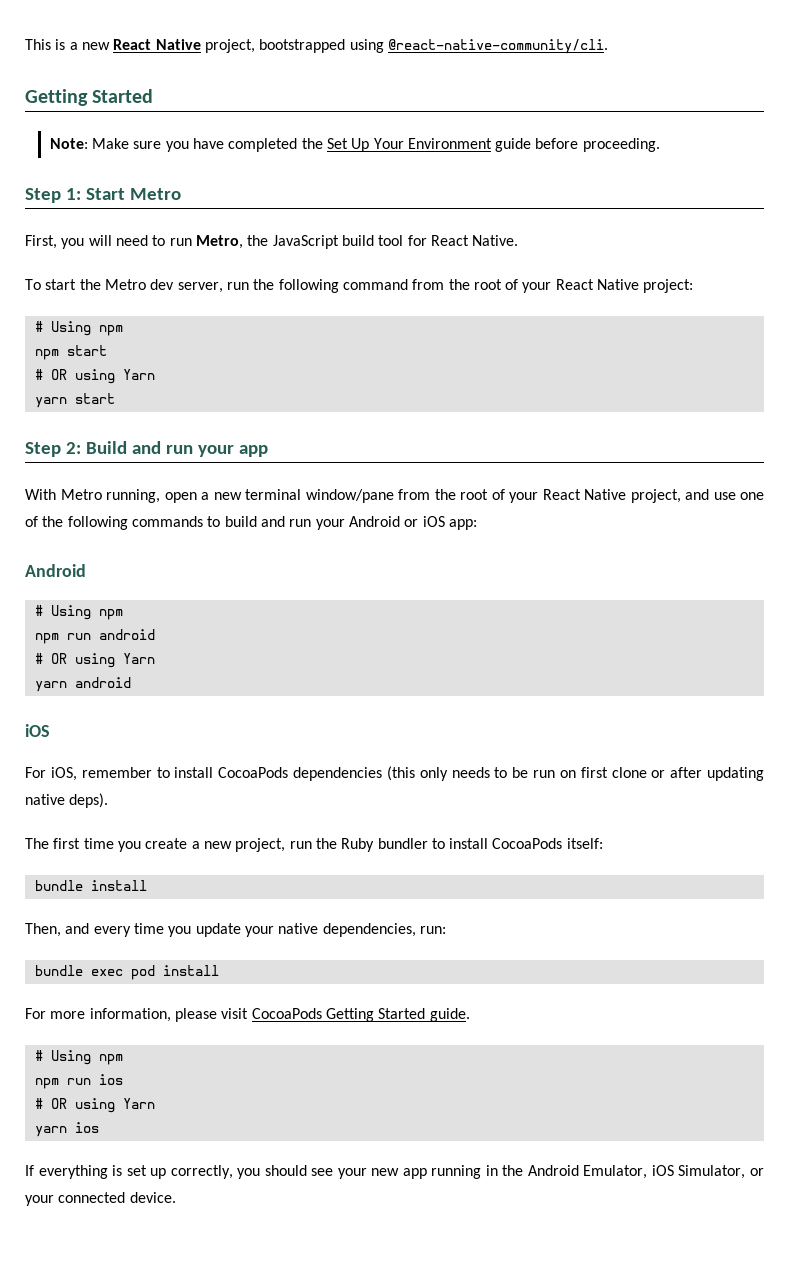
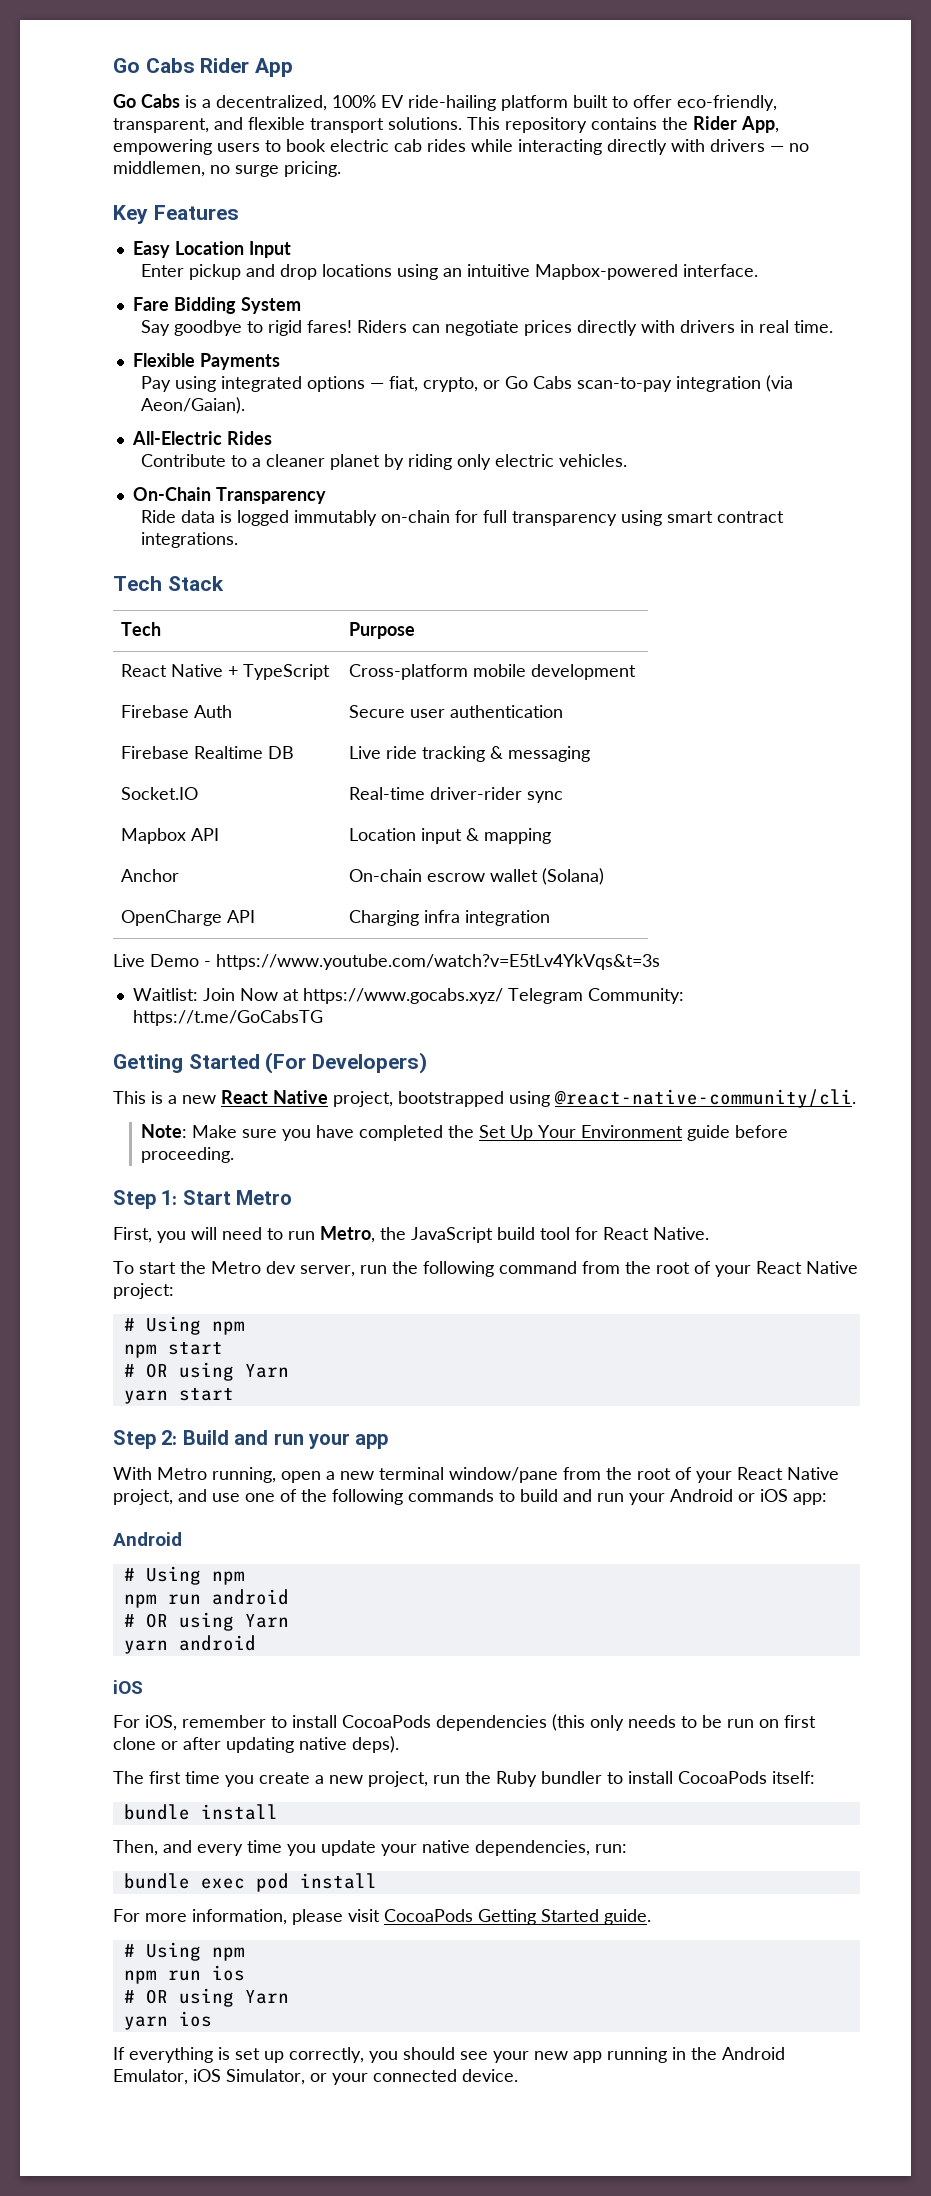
(25, 44) none -> [113,58,294,77] [113,94,777,111] [113,116,779,133] [113,139,809,155] [113,161,341,177] [113,205,239,224] [132,241,291,258] [141,264,759,280] [132,297,301,314] [141,320,834,336] [132,353,280,370] [141,375,794,392] [141,397,246,414] [131,431,272,445] [141,454,628,470] [132,487,326,504] [141,510,785,526] [141,532,239,548] [113,576,224,591] [120,622,161,636] [348,622,415,639] [120,664,330,680] [348,664,636,680] [120,705,232,718] [348,705,563,718] [120,746,294,759] [348,746,590,762] [120,787,198,800] [348,787,563,803] [120,828,219,844] [348,828,551,844] [120,869,179,882] [348,868,604,885] [120,910,255,926] [348,910,550,926] [113,954,660,970] [132,988,684,1004] [132,1010,323,1026] [113,1052,428,1074] Go Cabs Rider App // Go Cabs is a decentralized, 100% EV ride-hailing platform built to offer eco-friendly, transparent, and flexible transport solutions. This repository contains the Rider App, empowering users to book electric cab rides while interacting directly with drivers — no middlemen, no surge pricing. // Key Features // Easy Location Input // Enter pickup and drop locations using an intuitive Mapbox-powered interface. // Fare Bidding System // Say goodbye to rigid fares! Riders can negotiate prices directly with drivers in real time. // Flexible Payments // Pay using integrated options — fiat, crypto, or Go Cabs scan-to-pay integration (via Aeon/Gaian). // All-Electric Rides // Contribute to a cleaner planet by riding only electric vehicles. // On-Chain Transparency // Ride data is logged immutably on-chain for full transparency using smart contract integrations. // Tech Stack // Tech | Purpose // React Native + TypeScript | Cross-platform mobile development // Firebase Auth | Secure user authentication // Firebase Realtime DB | Live ride tracking & messaging // Socket.IO | Real-time driver-rider sync // Mapbox API | Location input & mapping // Anchor | On-chain escrow wallet (Solana) // OpenCharge API | Charging infra integration // Live Demo - https://www.youtube.com/watch?v=E5tLv4YkVqs&t=3s // Waitlist: Join Now at https://www.gocabs.xyz/ Telegram Community: https://t.me/GoCabsTG // Getting Started (For Developers) //
[25,89,154,106] // Getting Started -> (856, 1098) none

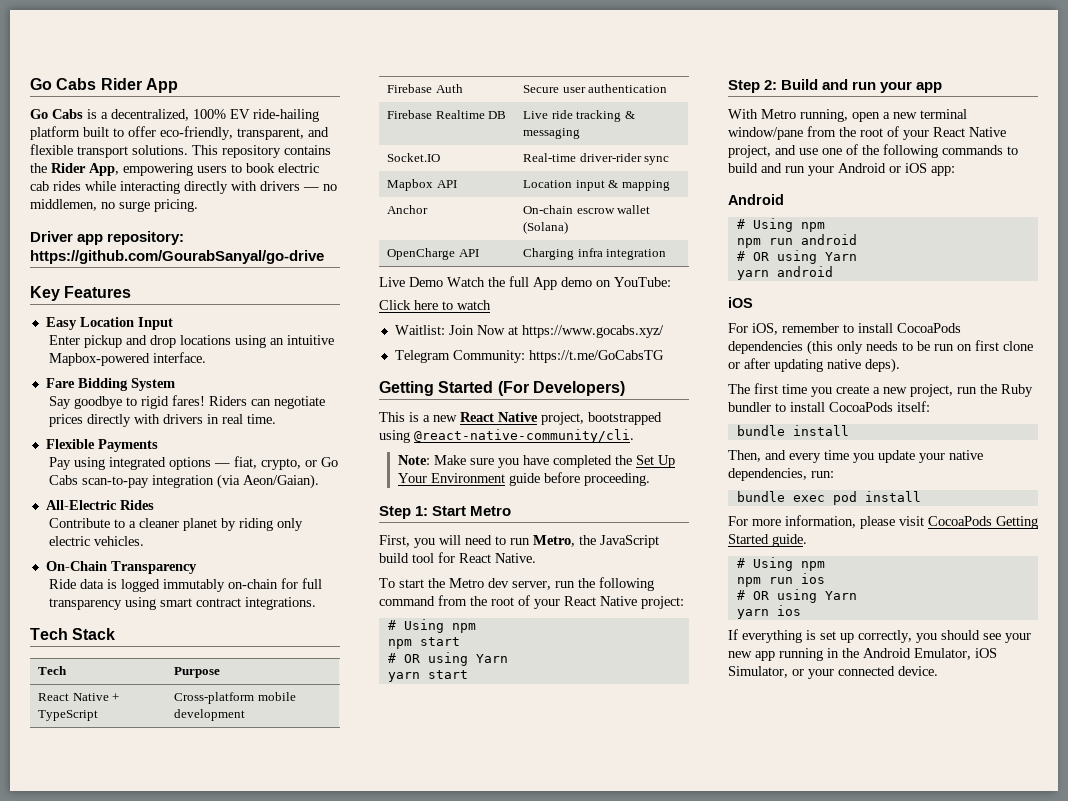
(341, 169) none -> [30,231,185,245] [30,250,324,264] // Driver app repository: https://github.com/GourabSanyal/go-drive
[204,954,660,970] - https://www.youtube.com/watch?v=E5tLv4YkVqs&t=3s -> [447,276,671,290] [379,300,491,310] Watch the full App demo on YouTube: // Click here to watch
(503, 996) none -> (664, 331) //

